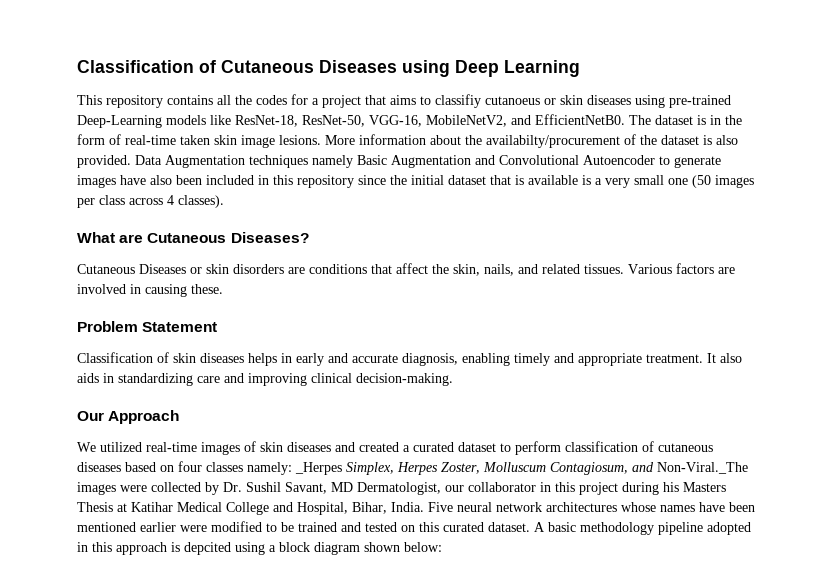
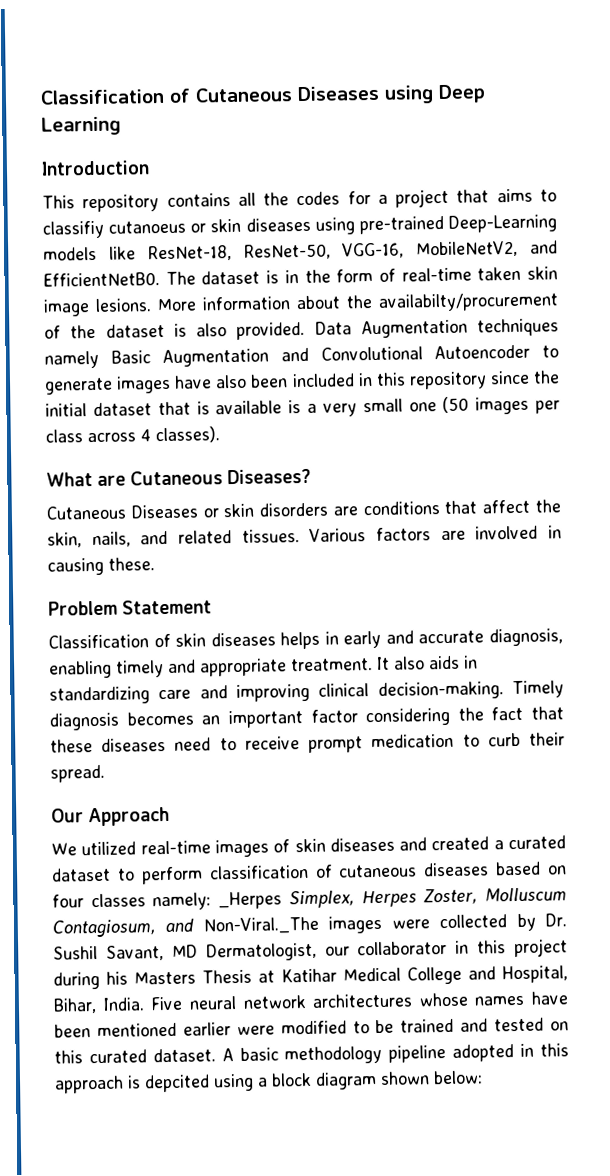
(580, 68) none -> [41,160,150,176] // Introduction
(453, 379) none -> [511,680,564,699] [49,706,564,731] [50,732,565,753] [50,764,105,783] Timely diagnosis becomes an important factor considering the fact that these diseases need to receive prompt medication to curb their spread.

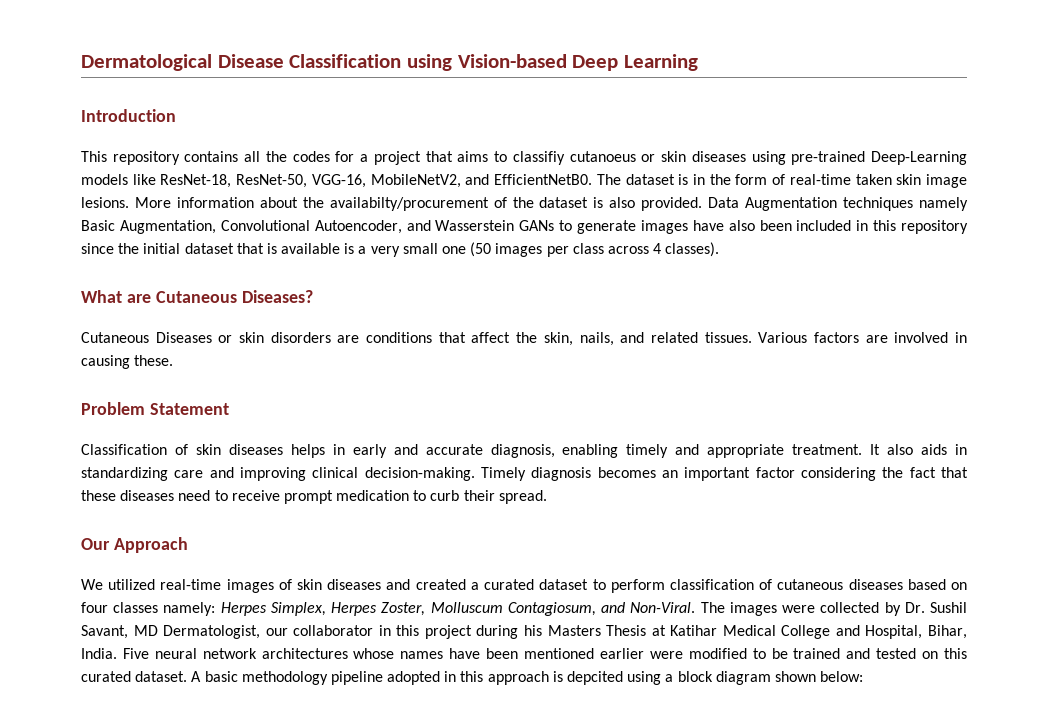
[40,85,434,105] Classification of Cutaneous Diseases using -> [81,54,567,71] Dermatological Disease Classification using Vision-based
[162,344,531,368] Augmentation and Convolutional Autoencoder -> [119,220,555,234] Augmentation, Convolutional Autoencoder, and Wasserstein GANs
[218,891,283,910] _Herpes -> [220,602,267,616] Herpes
[202,916,319,935] Non-Viral._The -> [630,602,725,613] Non-Viral. The

